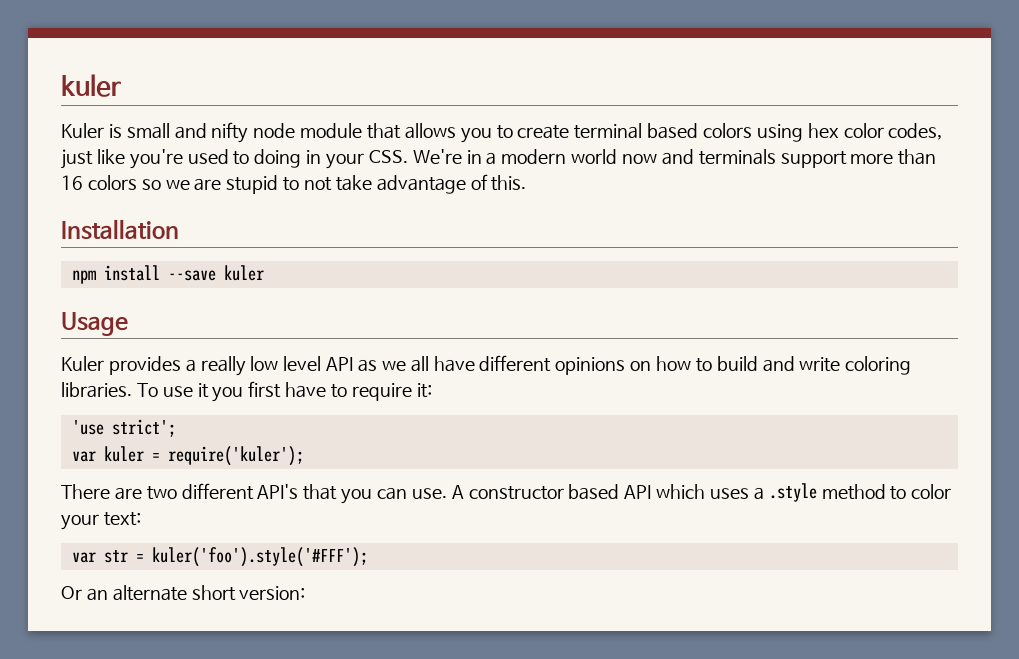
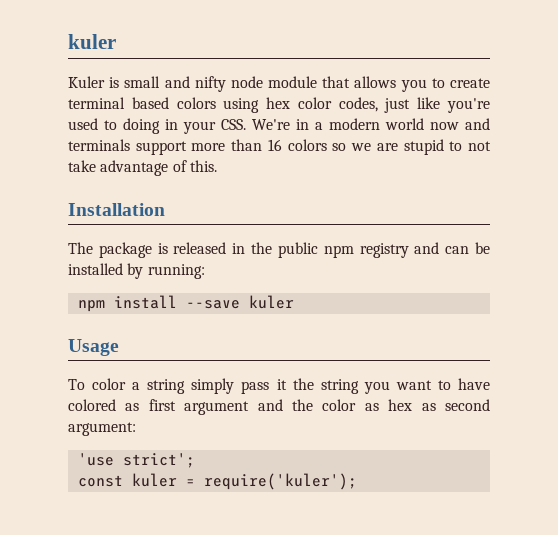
(179, 229) none -> [68,242,490,258] [68,263,205,279] // The package is released in the public npm registry and can be installed by running:
[61,355,912,376] [61,381,432,402] Kuler provides a really low level API as we all have different opinions on how to build and write coloring libraries. To use it you first have to require it: -> [68,378,490,394] [68,399,490,415] [68,422,136,436] To color a string simply pass it the string you want to have colored as first argument and the color as hex as second argument:
[71,451,96,462] var -> [77,475,123,487] const
[61,483,952,504] [61,512,141,530] [71,547,368,567] [61,585,306,601] // There are two different API's that you can use. A constructor based API which uses a .style method to color your text: // var str = kuler('foo').style('#FFF'); // Or an alternate short version: -> (357, 481) none

